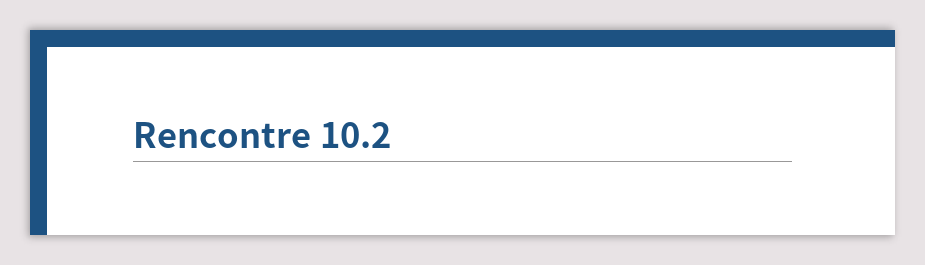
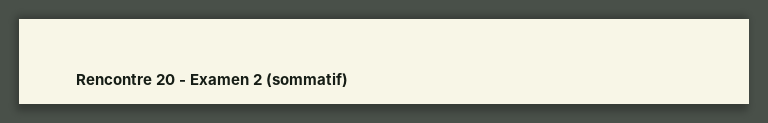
[320,122,392,148] 10.2 -> [156,72,349,87] 20 - Examen 2 (sommatif)

